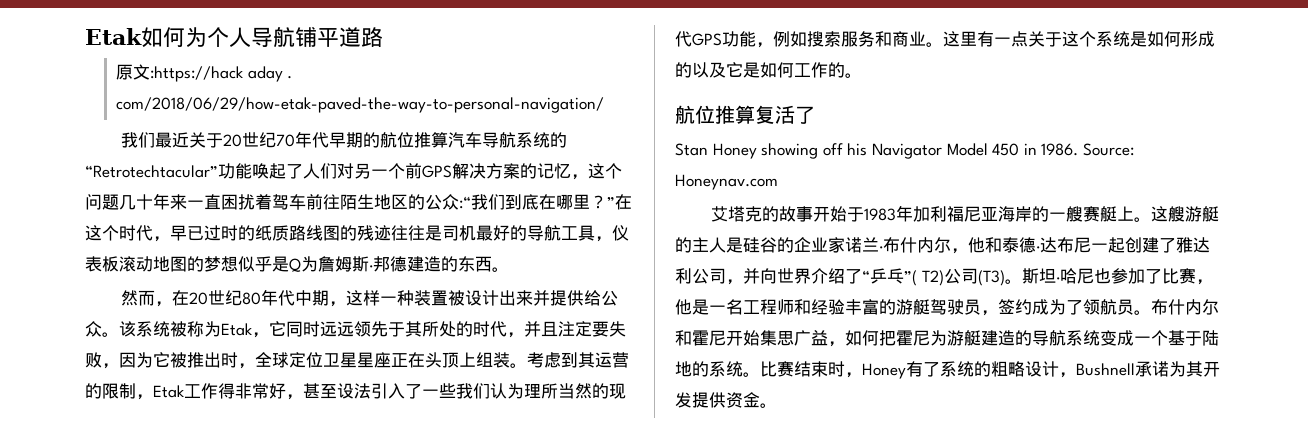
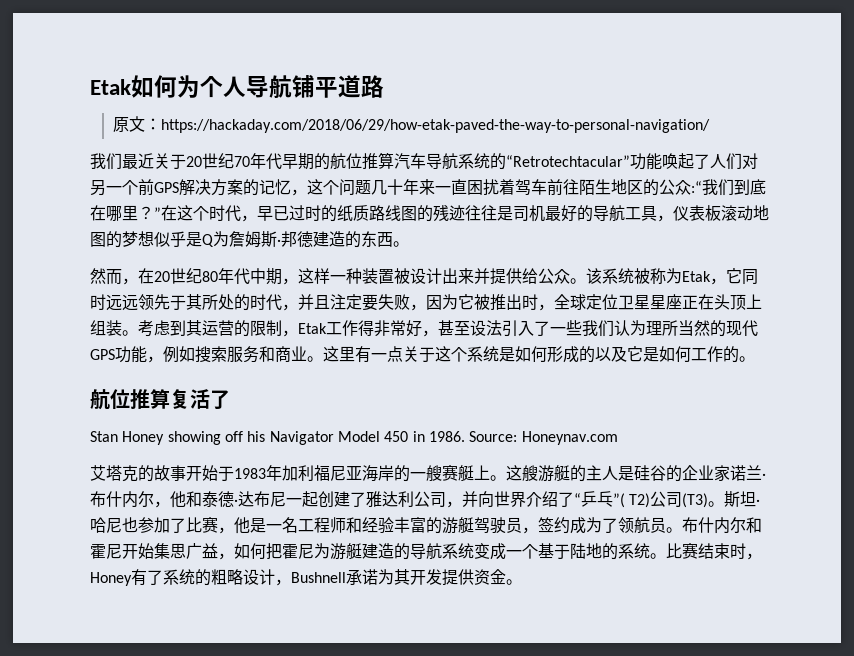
[150,66,293,82] [116,97,605,113] :https://hack aday . com/2018/06/29/how-etak-paved-the-way-to-personal-navigation/ -> [144,118,710,133] ：https://hackaday.com/2018/06/29/how-etak-paved-the-way-to-personal-navigation/

